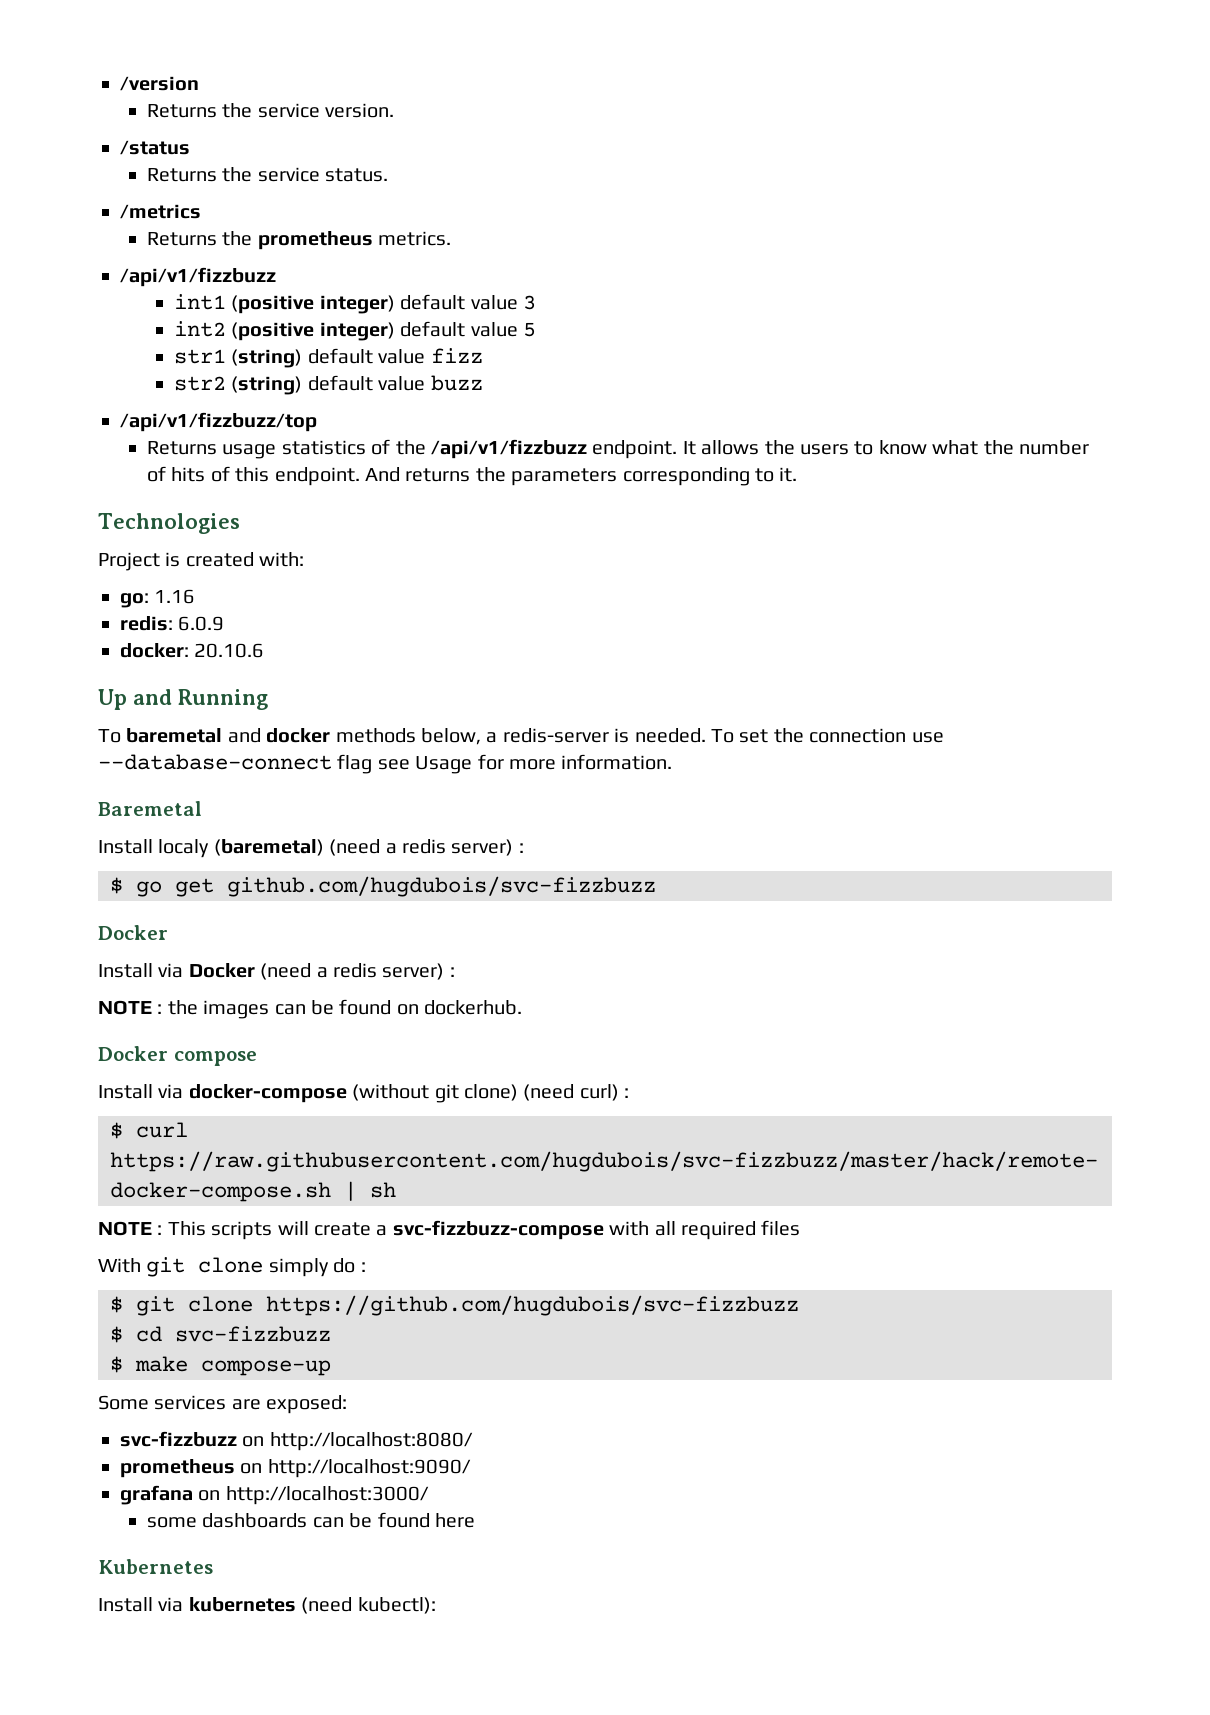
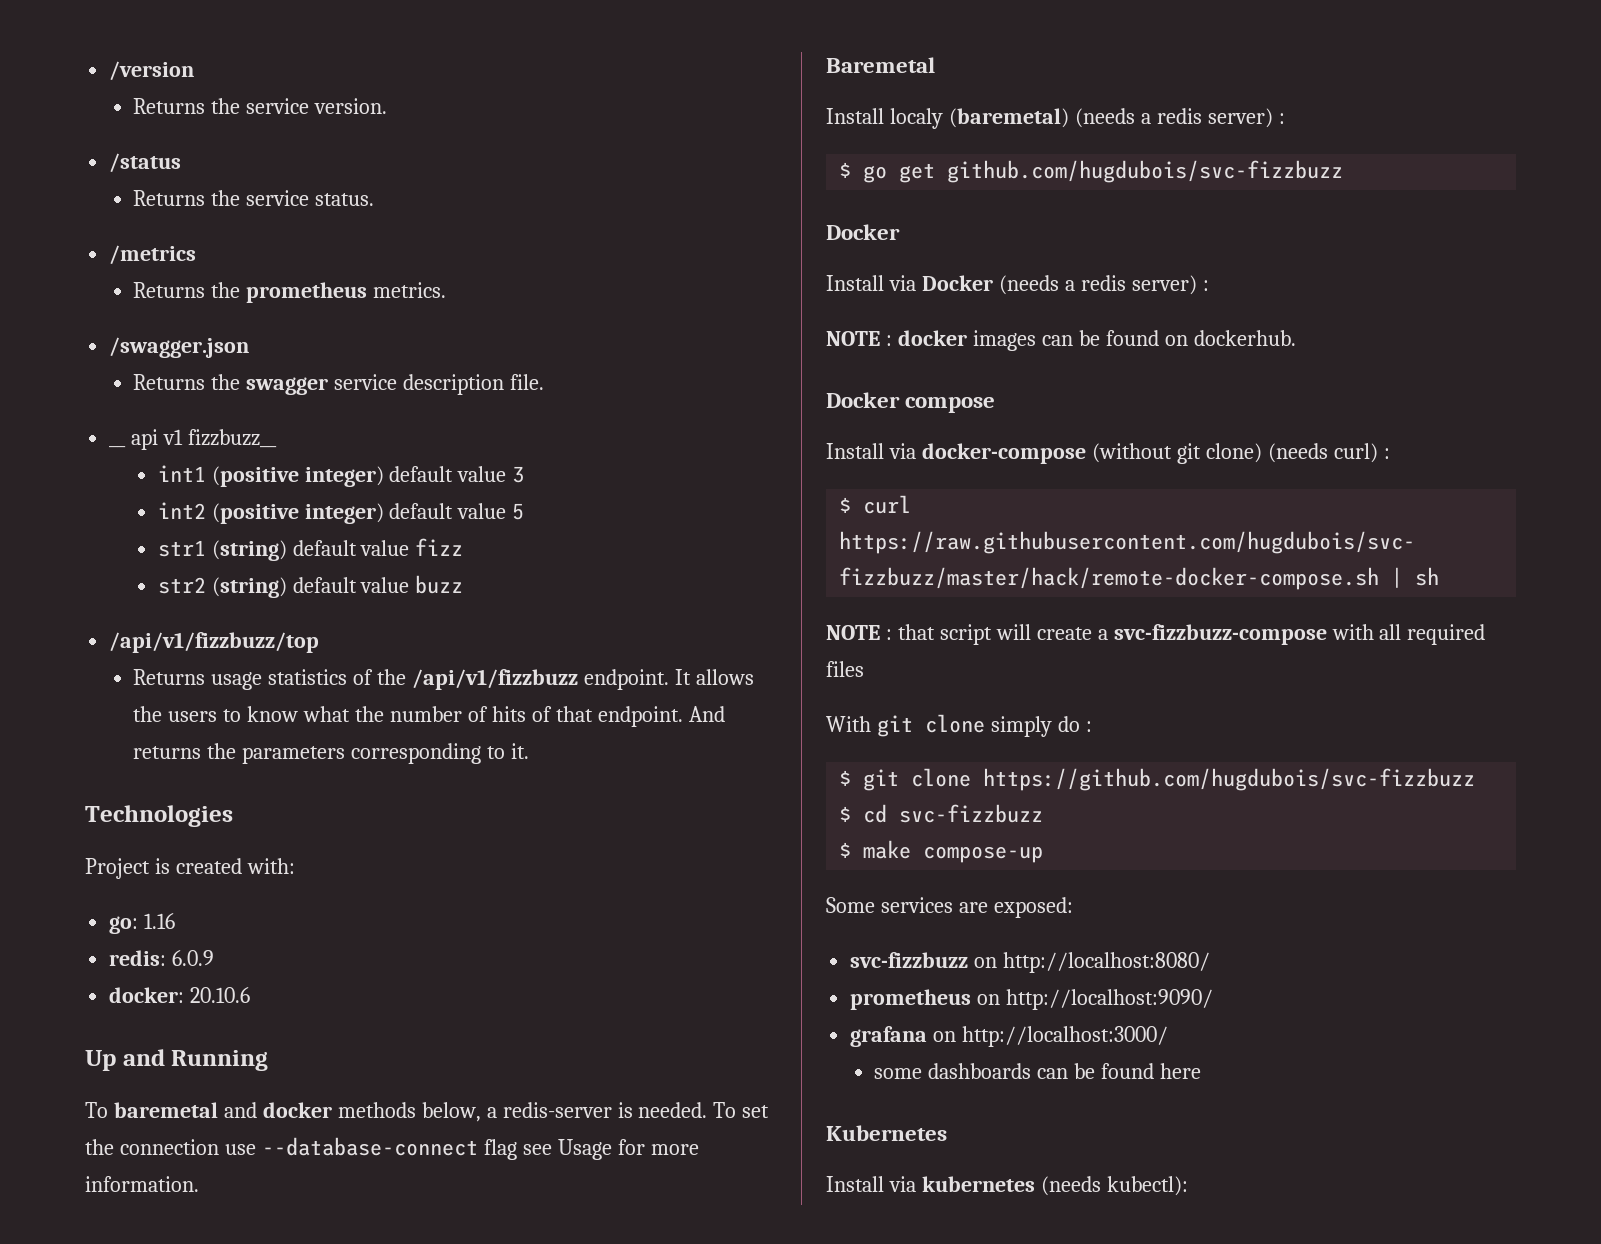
[120,267,276,287] /api/v1/fizzbuzz -> [109,337,250,358] [133,374,545,395] [109,429,278,450] /swagger.json // Returns the swagger service description file. // __ api v1 fizzbuzz__
[235,467,270,482] this -> [555,706,593,722] that
[329,839,381,856] (need -> [1074,108,1135,128] (needs
[260,963,312,980] (need -> [998,275,1059,295] (needs
[167,1000,198,1015] the -> [897,330,967,346] docker
[523,1084,575,1101] (need -> [1267,443,1328,463] (needs
[167,1221,273,1240] This scripts -> [897,624,992,645] that script
[301,1597,353,1614] (need -> [1040,1176,1101,1196] (needs

